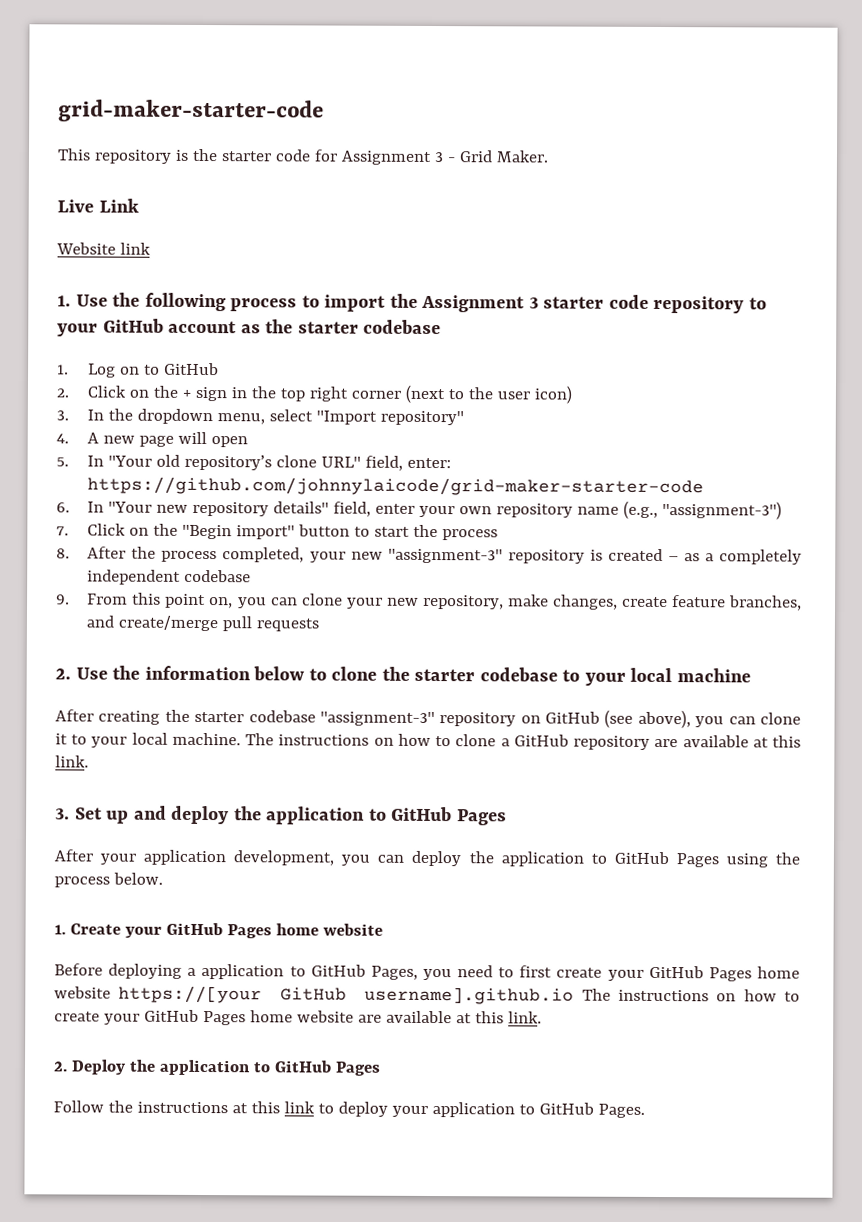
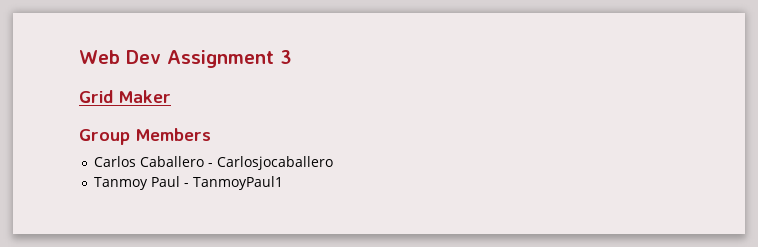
[58,99,324,123] [57,148,549,165] [57,198,139,213] [56,242,151,255] [57,292,767,314] [57,318,442,337] [57,362,220,378] [56,384,573,404] [56,408,465,426] [56,431,249,448] [56,454,452,471] [87,476,705,497] [56,500,783,520] [56,523,499,541] [56,546,802,565] [87,569,252,585] [56,592,802,611] [86,615,320,632] [55,665,751,686] [55,709,801,729] [55,732,802,750] [55,755,89,768] [55,805,507,826] [54,849,801,868] [54,872,163,888] [54,922,383,939] [54,963,800,982] [54,985,801,1005] [54,1009,542,1026] [53,1059,381,1076] [53,1100,645,1118] grid-maker-starter-code // This repository is the starter code for Assignment 3 - Grid Maker. // Live Link // Website link // 1. Use the following process to import the Assignment 3 starter code repository to your GitHub account as the starter codebase // 1. Log on to GitHub // 2. Click on the + sign in the top right corner (next to the user icon) // 3. In the dropdown menu, select "Import repository" // 4. A new page will open // 5. In "Your old repository’s clone URL" field, enter: https://github.com/johnnylaicode/grid-maker-starter-code // 6. In "Your new repository details" field, enter your own repository name (e.g., "assignment-3") // 7. Click on the "Begin import" button to start the process // 8. After the process completed, your new "assignment-3" repository is created – as a completely independent codebase // 9. From this point on, you can clone your new repository, make changes, create feature branches, and create/merge pull requests // 2. Use the information below to clone the starter codebase to your local machine // After creating the starter codebase "assignment-3" repository on GitHub (see above), you can clone it to your local machine. The instructions on how to clone a GitHub repository are available at this link. // 3. Set up and deploy the application to GitHub Pages // After your application development, you can deploy the application to GitHub Pages using the process below. // 1. Create your GitHub Pages home website // Before deploying a application to GitHub Pages, you need to first create your GitHub Pages home website https://[your GitHub username].github.io The instructions on how to create your GitHub Pages home website are available at this link. // 2. Deploy the application to GitHub Pages // Follow the instructions at this link to deploy your application to GitHub Pages. -> [79,50,292,68] [79,90,171,103] [79,128,211,145] [94,156,334,170] [94,176,284,190] Web Dev Assignment 3 // Grid Maker // Group Members // Carlos Caballero - Carlosjocaballero // Tanmoy Paul - TanmoyPaul1

